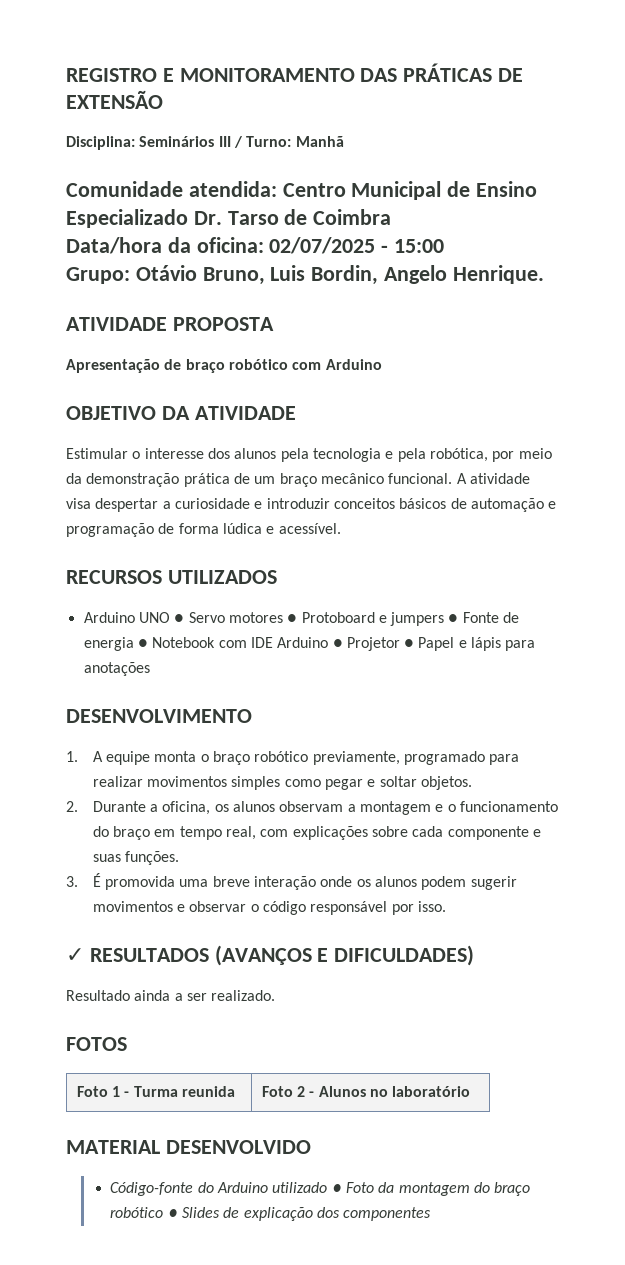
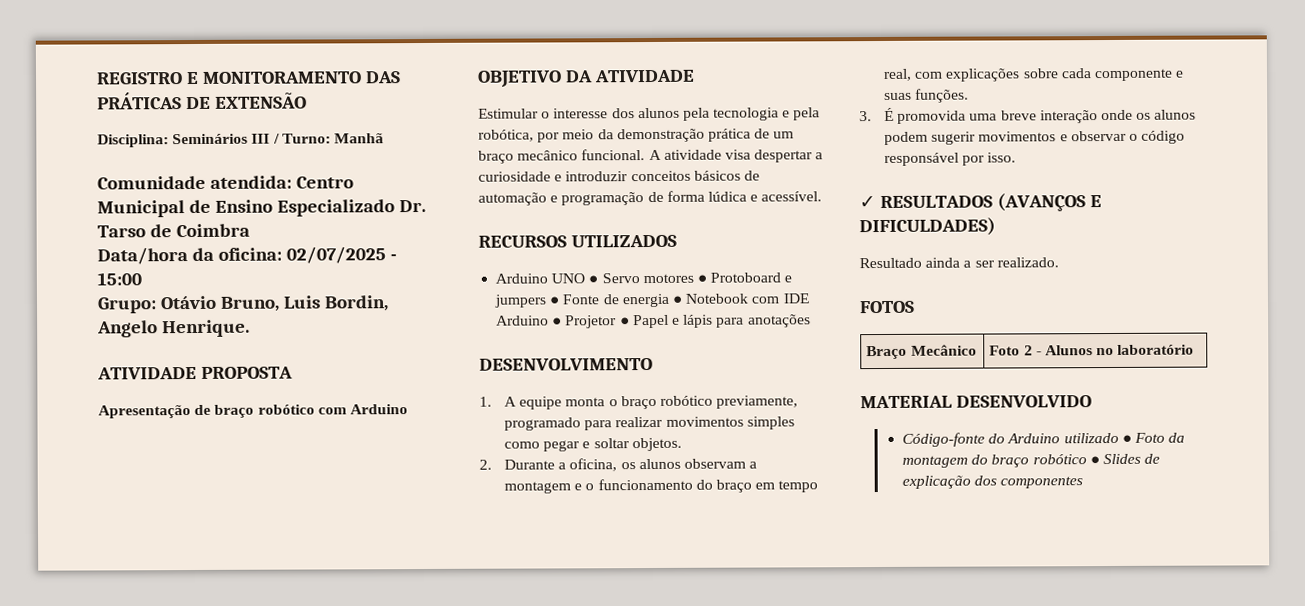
[76,1086,236,1097] Foto 1 - Turma reunida -> [866,344,977,360] Braço Mecânico

